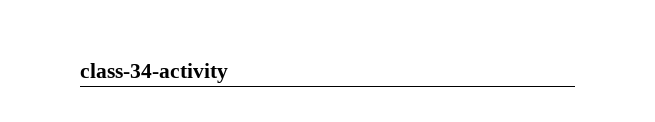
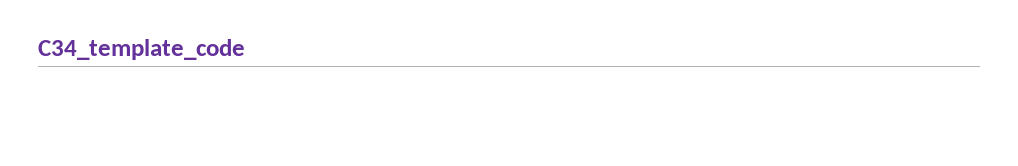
[80,63,228,83] class-34-activity -> [38,39,245,60] C34_template_code

